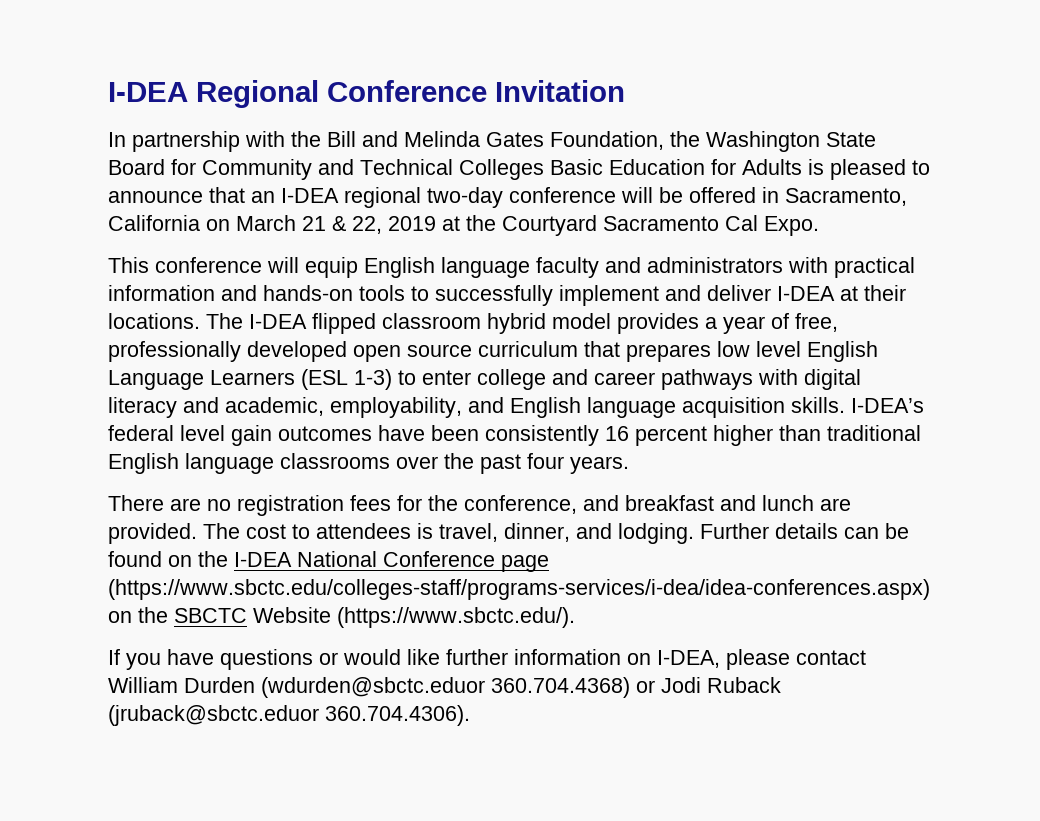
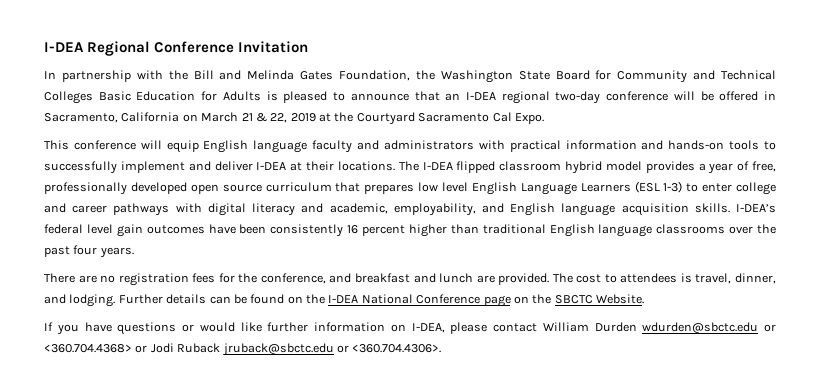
[108,579,930,600] (https://www.sbctc.edu/colleges-staff/programs-services/i-dea/idea-conferences.aspx) -> (511, 301) none
[253,607,575,628] Website (https://www.sbctc.edu/). -> [596,294,644,304] Website.
[261,677,781,698] [108,705,470,726] (wdurden@sbctc.eduor 360.704.4368) or Jodi Ruback (jruback@sbctc.eduor 360.704.4306). -> [642,322,776,334] [44,343,442,356] wdurden@sbctc.edu or <360.704.4368> or Jodi Ruback jruback@sbctc.edu or <360.704.4306>.

